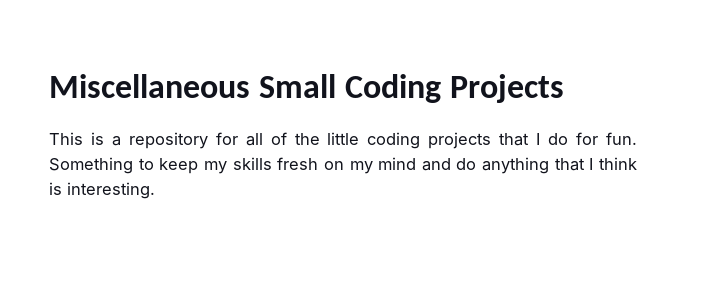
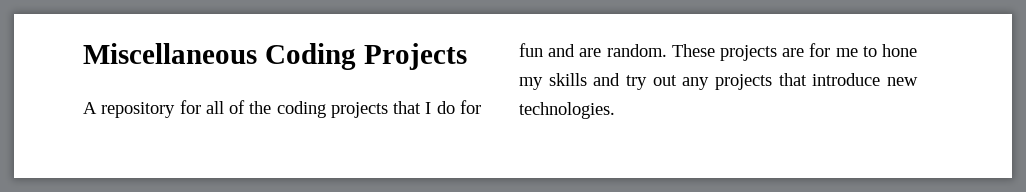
[259,74,337,98] Small -> (257, 53) none
[49,132,121,146] This is a -> [83,102,97,114] A
[327,132,360,145] little -> (272, 107) none
[606,132,637,145] [49,157,637,174] [49,182,155,199] fun. Something to keep my skills fresh on my mind and do anything that I think is interesting. -> [519,43,917,61] [519,73,918,90] [519,102,615,119] fun and are random. These projects are for me to hone my skills and try out any projects that introduce new technologies.

